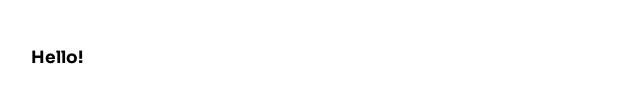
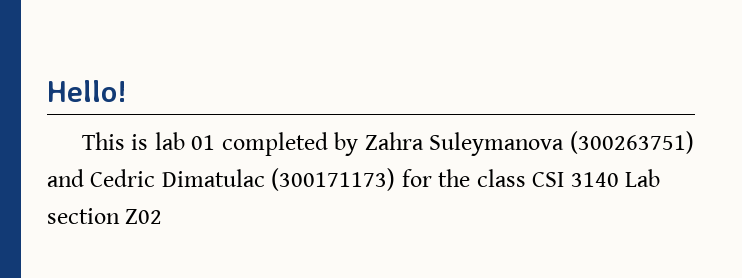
(83, 57) none -> [81,131,694,156] [47,168,661,191] [47,208,163,224] // This is lab 01 completed by Zahra Suleymanova (300263751) and Cedric Dimatulac (300171173) for the class CSI 3140 Lab section Z02

